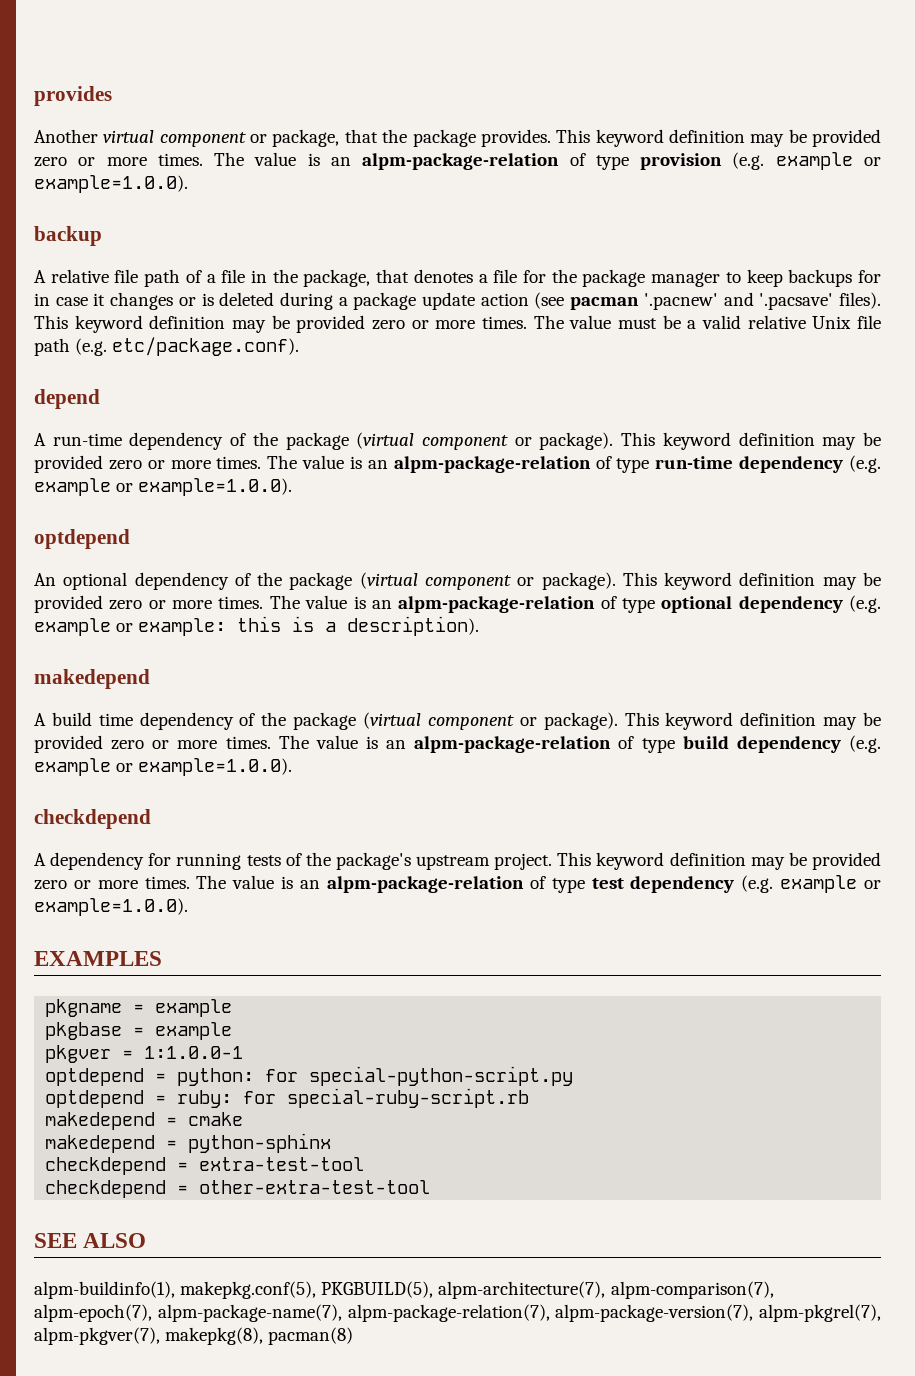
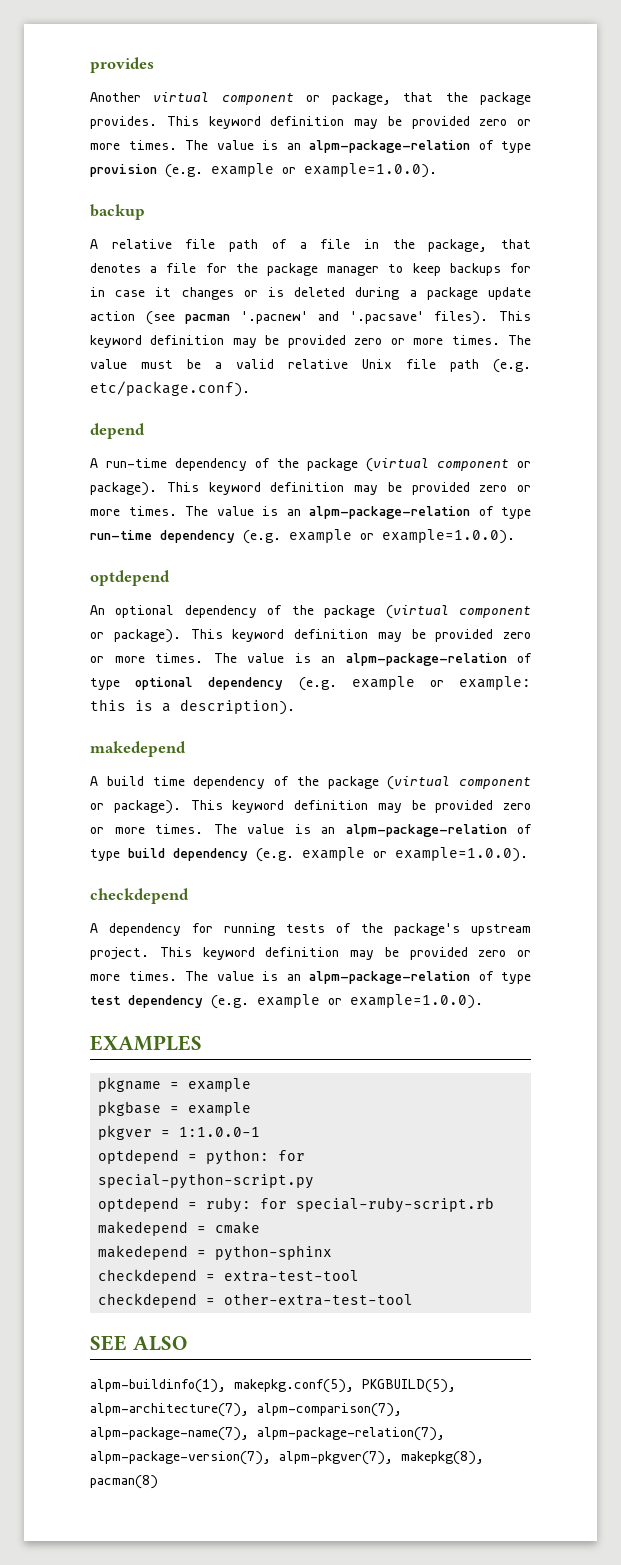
[34,1304,152,1322] alpm-epoch(7), -> (402, 1410) none
[759,1304,881,1322] alpm-pkgrel(7), -> (271, 1458) none

